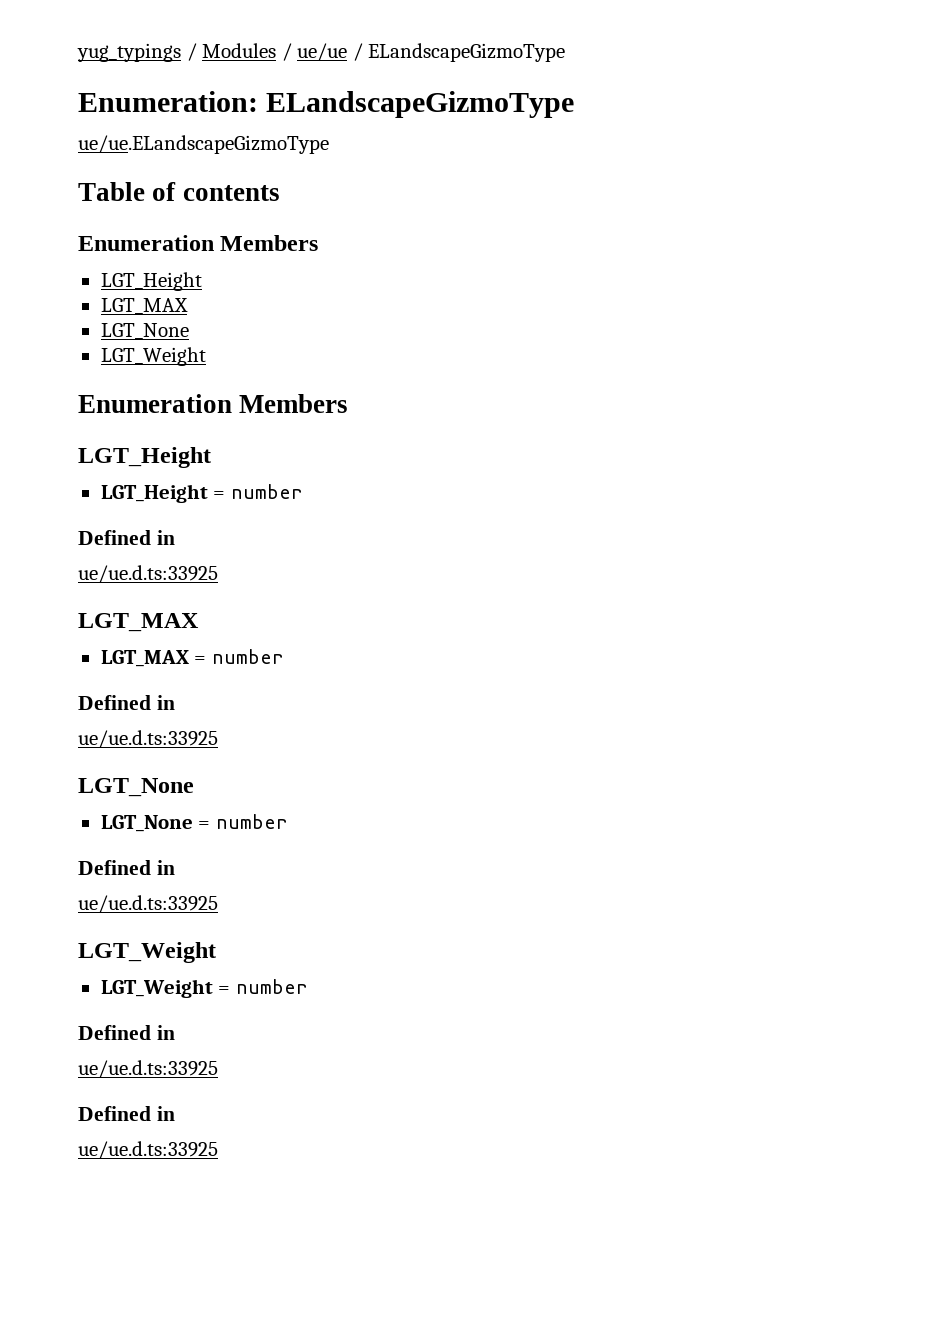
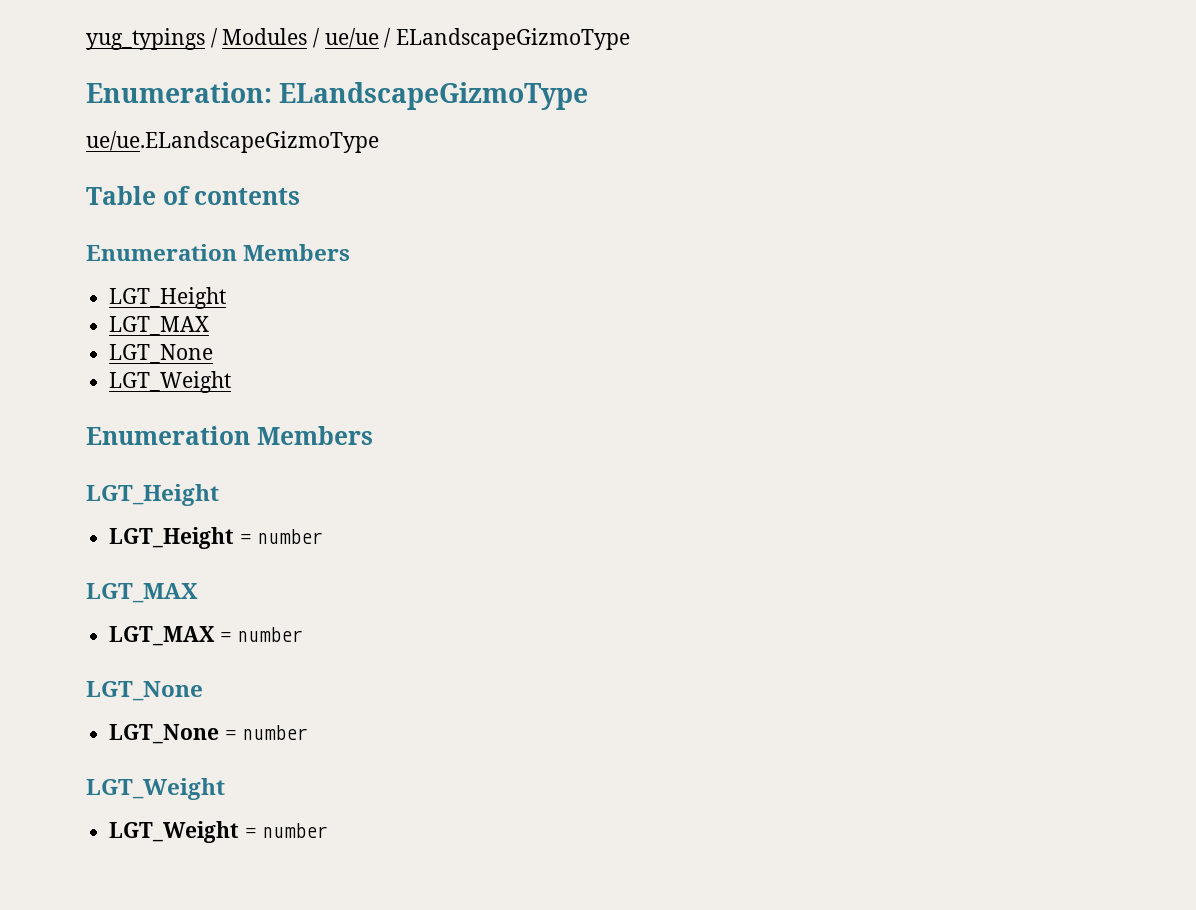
[78,530,175,545] [78,565,218,583] // Defined in // ue/ue.d.ts:33925 -> (324, 536) none
[78,695,175,710] [78,730,218,748] // Defined in // ue/ue.d.ts:33925 -> (304, 634) none
[78,860,175,875] [78,895,218,913] // Defined in // ue/ue.d.ts:33925 -> (309, 732) none
[78,1025,175,1040] [78,1060,218,1078] [78,1106,175,1121] [78,1141,218,1159] // Defined in // ue/ue.d.ts:33925 // Defined in // ue/ue.d.ts:33925 -> (329, 830) none

